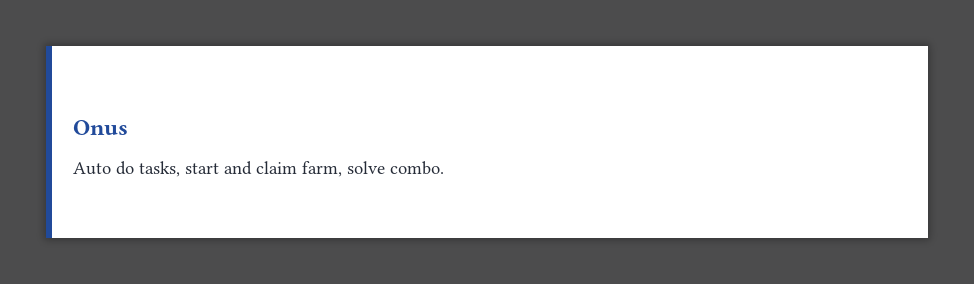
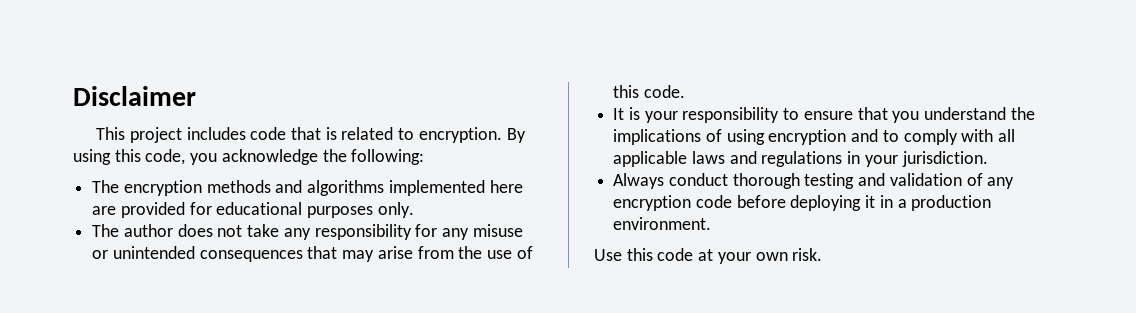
[73,120,128,135] [73,161,444,177] Onus // Auto do tasks, start and claim farm, solve combo. -> [73,86,196,106] [96,127,526,143] [73,149,425,165] [92,180,523,196] [92,202,414,218] [92,224,523,240] [92,246,533,262] [613,85,685,98] [613,107,1035,123] [613,129,1016,145] [613,151,988,167] [613,173,1015,189] [613,195,992,211] [613,217,712,230] [594,248,823,264] Disclaimer // This project includes code that is related to encryption. By using this code, you acknowledge the following: // The encryption methods and algorithms implemented here are provided for educational purposes only. // The author does not take any responsibility for any misuse or unintended consequences that may arise from the use of this code. // It is your responsibility to ensure that you understand the implications of using encryption and to comply with all applicable laws and regulations in your jurisdiction. // Always conduct thorough testing and validation of any encryption code before deploying it in a production environment. // Use this code at your own risk.

